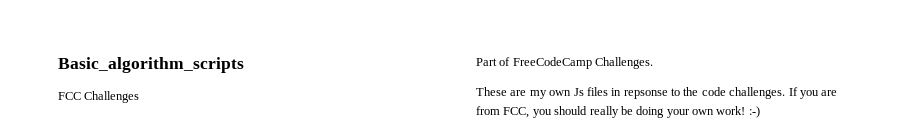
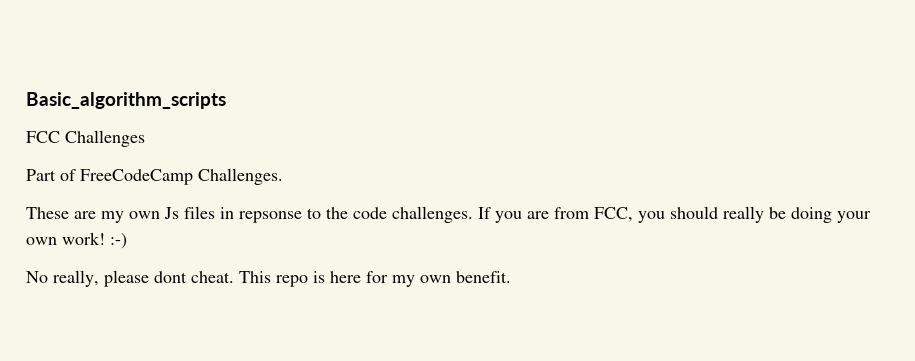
(760, 112) none -> [26,270,511,287] // No really, please dont cheat. This repo is here for my own benefit.

